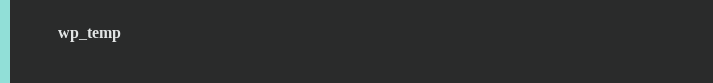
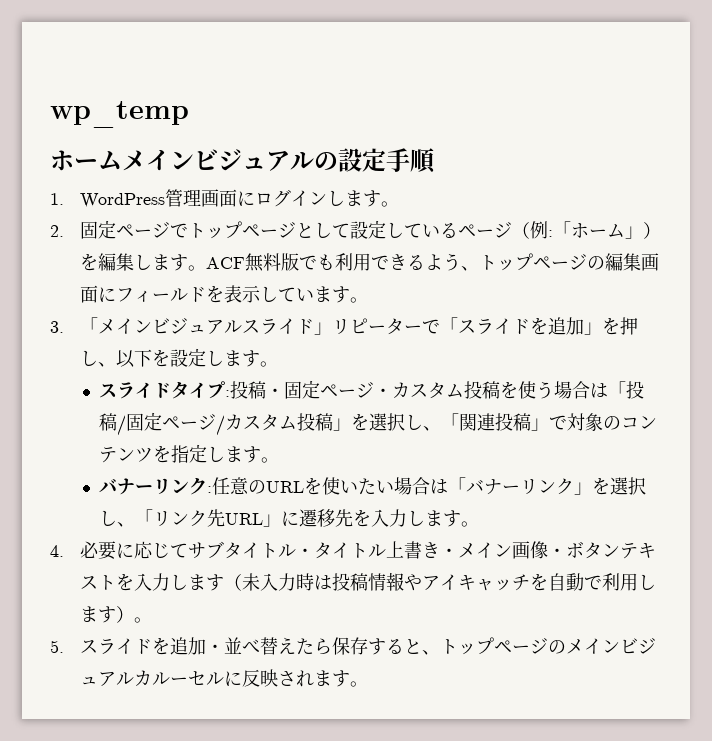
(121, 35) none -> [50,148,436,173] [50,189,399,208] [50,220,661,239] [79,253,659,272] [79,285,368,303] [50,317,638,335] [79,348,278,368] [99,380,645,399] [99,412,658,436] [99,444,280,463] [99,477,647,495] [99,509,480,527] [50,541,656,560] [79,572,656,591] [79,606,152,623] [50,637,656,655] [79,669,368,687] // ホームメインビジュアルの設定手順 // 1. WordPress管理画面にログインします。 // 2.固定ページでトップページとして設定しているページ（例:「ホーム」）を編集します。ACF無料版でも利用できるよう、トップページの編集画面にフィールドを表示しています。 // 3.「メインビジュアルスライド」リピーターで「スライドを追加」を押し、以下を設定します。 // スライドタイプ:投稿・固定ページ・カスタム投稿を使う場合は「投稿/固定ページ/カスタム投稿」を選択し、「関連投稿」で対象のコンテンツを指定します。 // バナーリンク:任意のURLを使いたい場合は「バナーリンク」を選択し、「リンク先URL」に遷移先を入力します。 // 4.必要に応じてサブタイトル・タイトル上書き・メイン画像・ボタンテキストを入力します（未入力時は投稿情報やアイキャッチを自動で利用します）。 // 5.スライドを追加・並べ替えたら保存すると、トップページのメインビジュアルカルーセルに反映されます。

